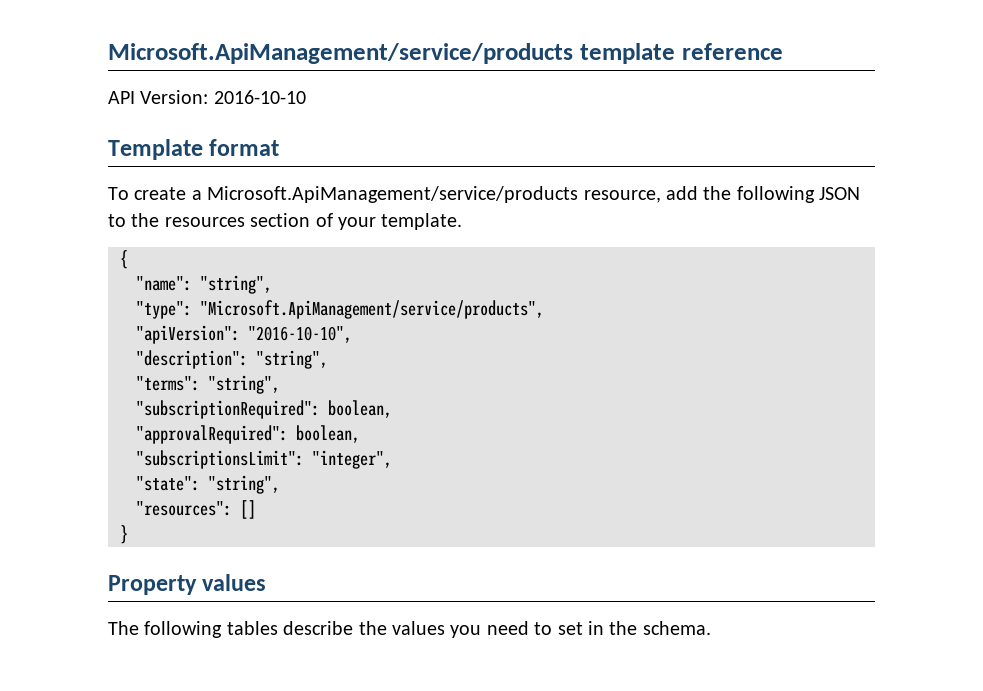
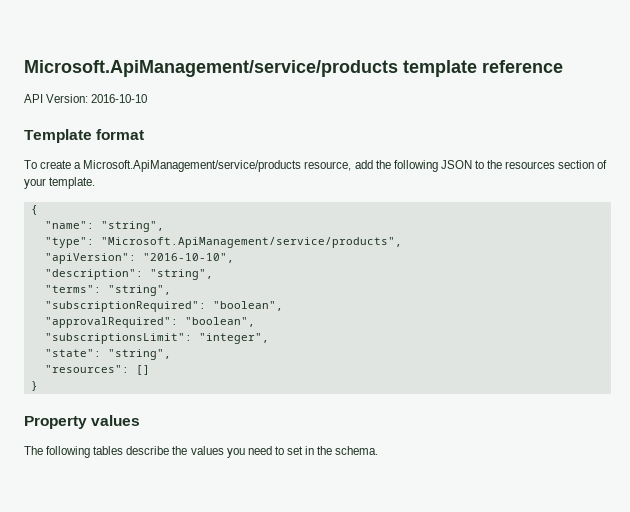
[328,400,392,418] boolean, -> [212,301,283,311] "boolean",
[296,425,360,443] boolean, -> [184,317,255,327] "boolean",

